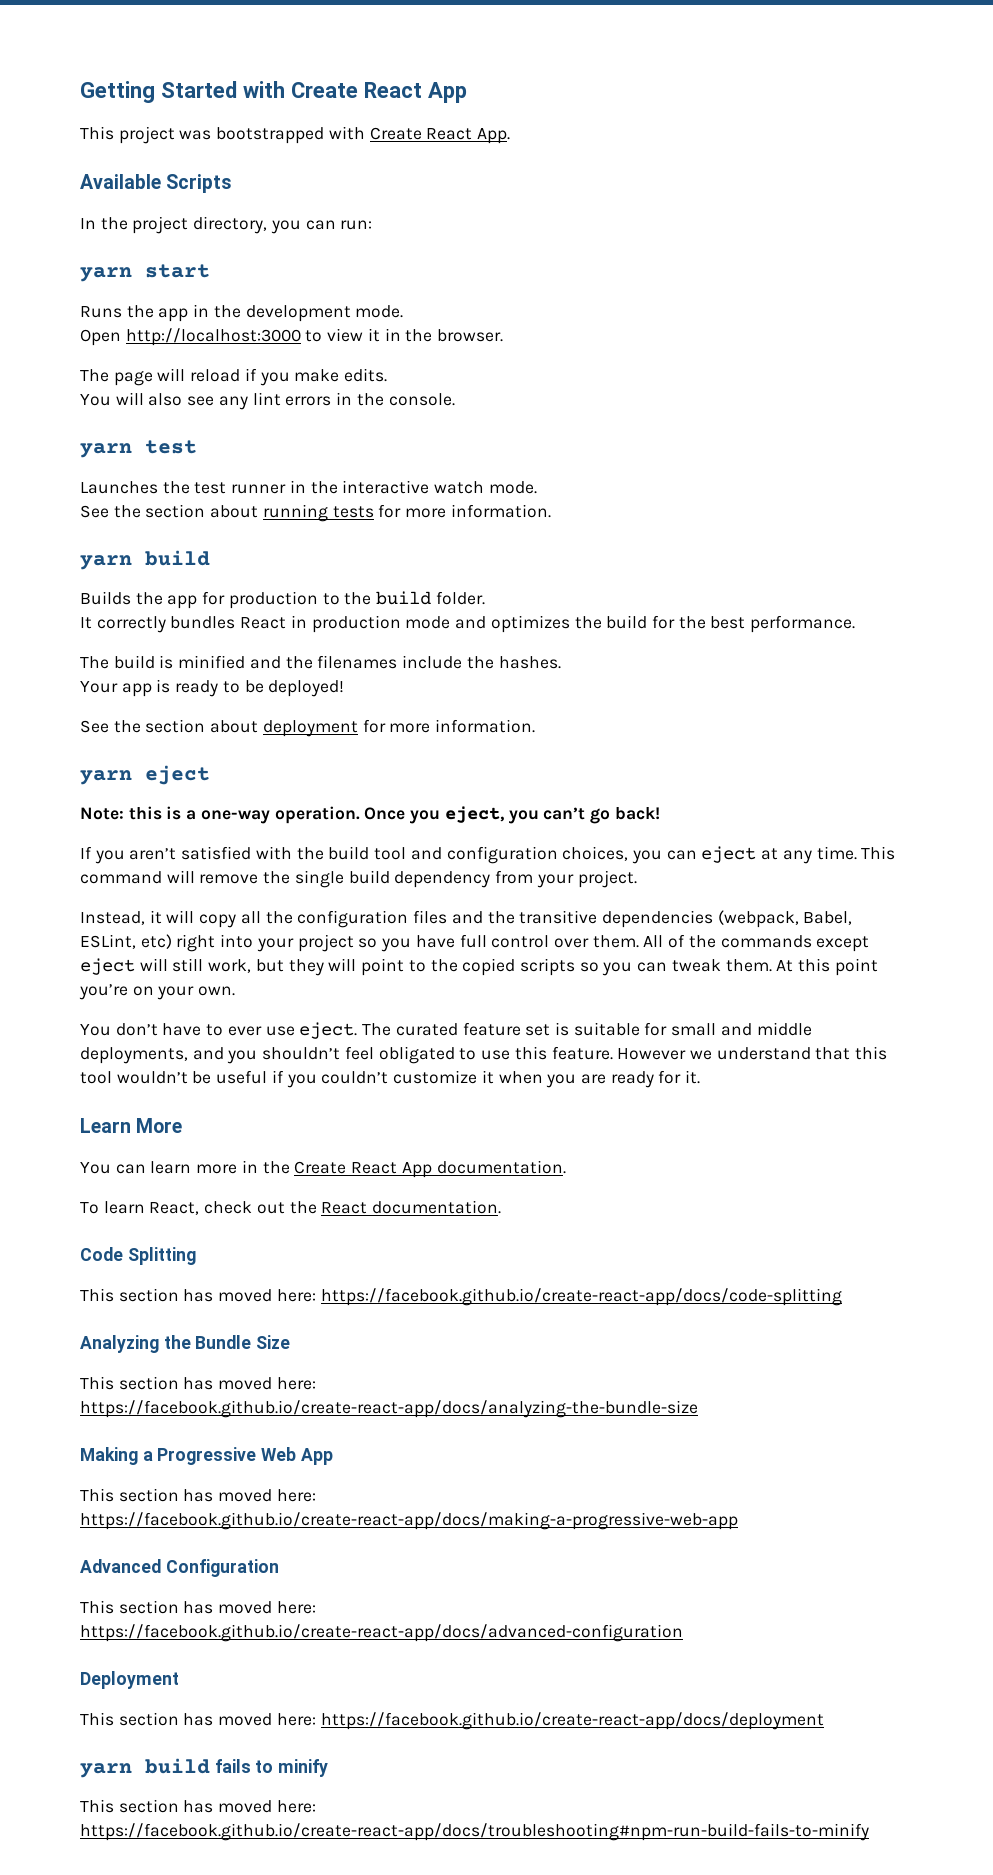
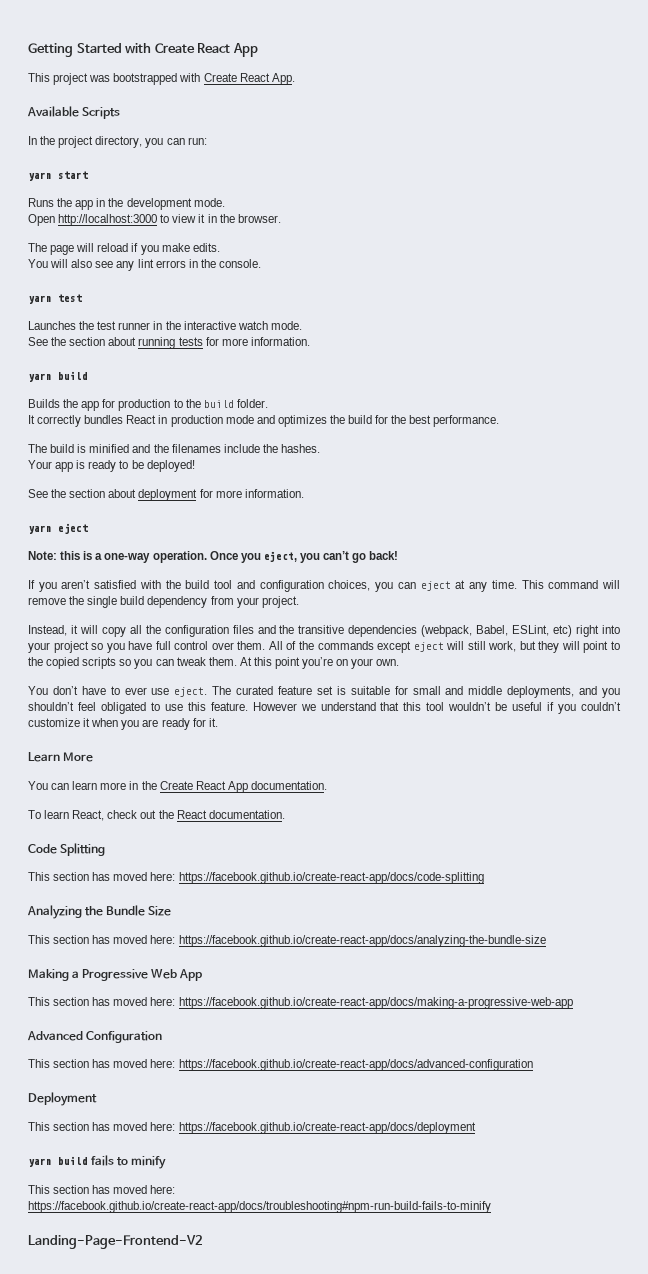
(869, 1832) none -> [28,1235,203,1249] // Landing-Page-Frontend-V2

